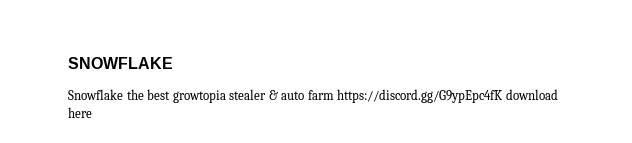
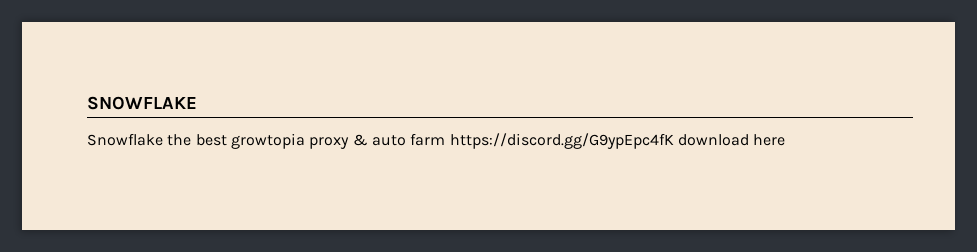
[229,89,267,100] stealer -> [309,137,350,149] proxy

